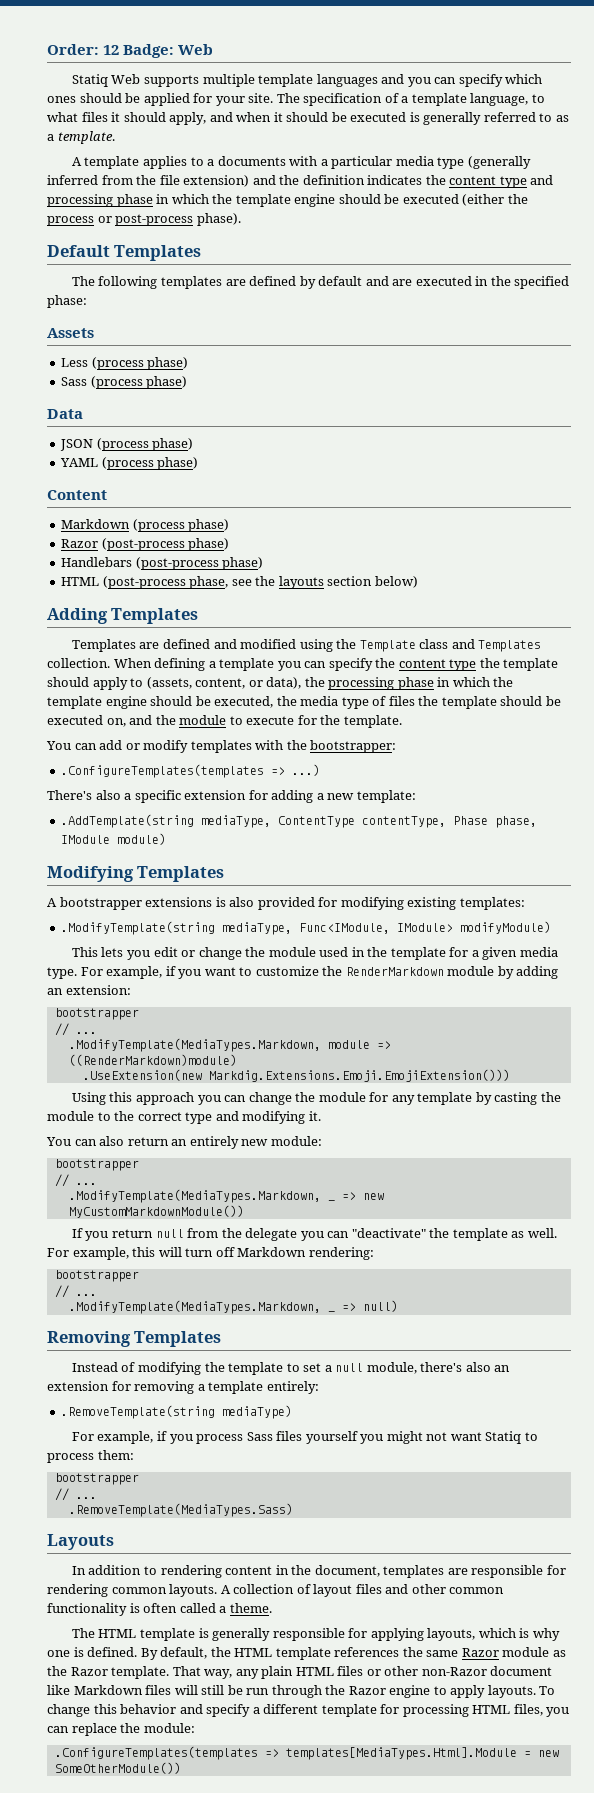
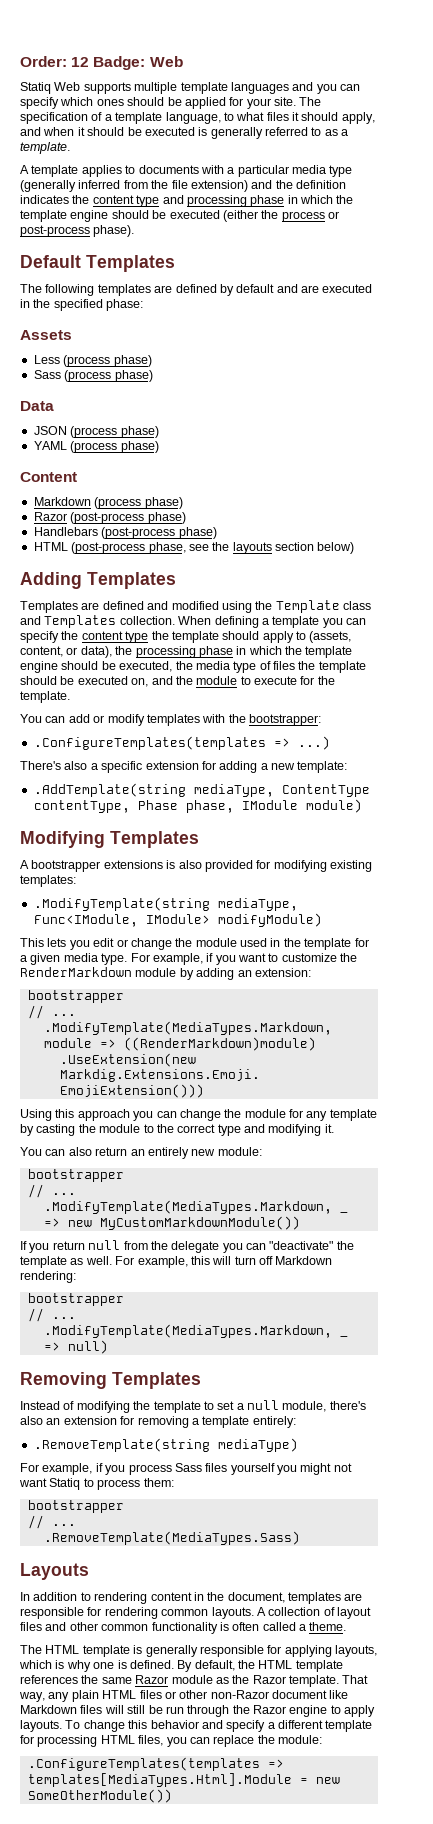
[207,159,215,166] a -> (136, 169) none

